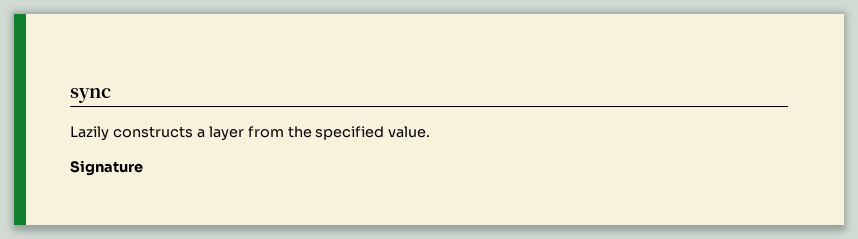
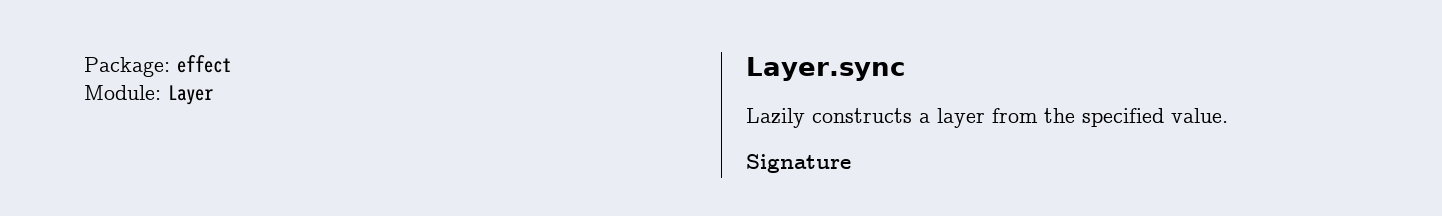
[70,88,111,103] sync -> [84,55,231,77] [84,85,213,105] [746,57,905,81] Package: effect // Module: Layer // Layer.sync

